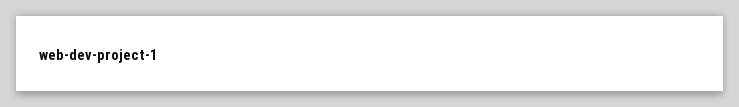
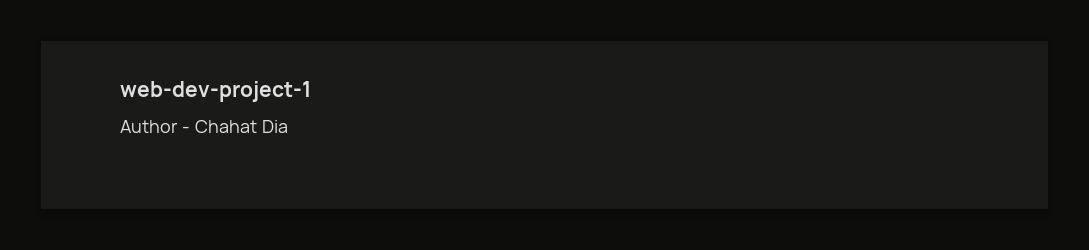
(157, 56) none -> [120,120,288,133] // Author - Chahat Dia

